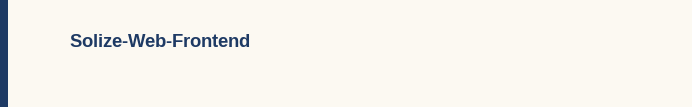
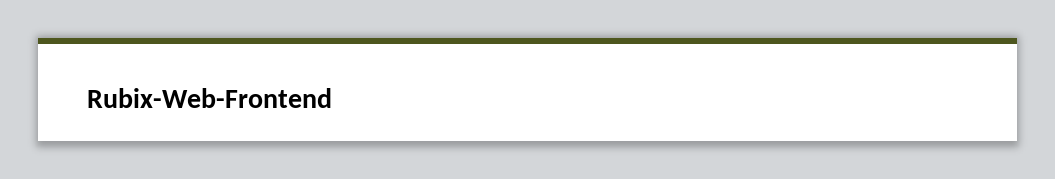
[70,34,250,47] Solize-Web-Frontend -> [87,88,332,108] Rubix-Web-Frontend

